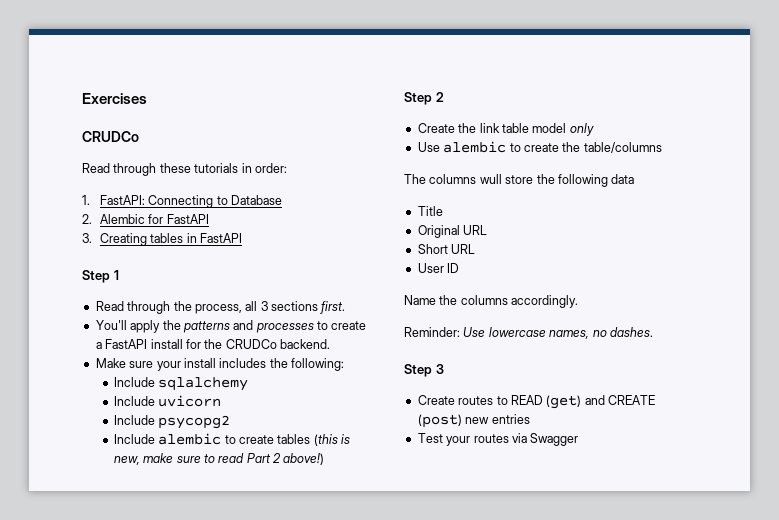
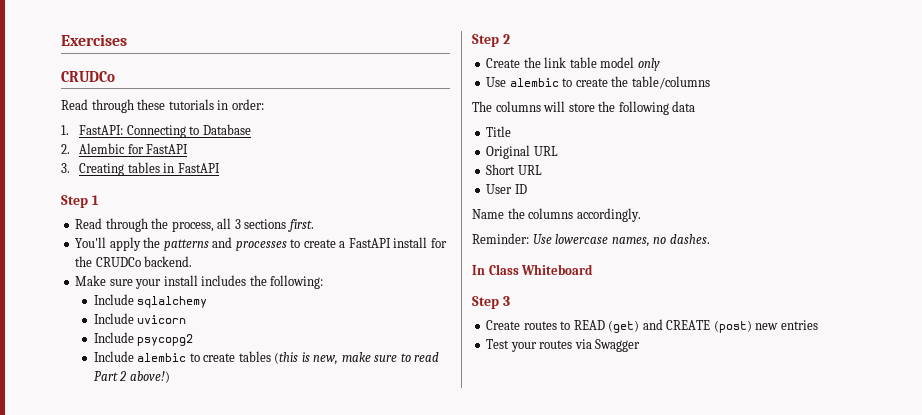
[479,174,502,184] wull -> [543,101,566,112] will
(653, 332) none -> [472,264,594,275] // In Class Whiteboard

